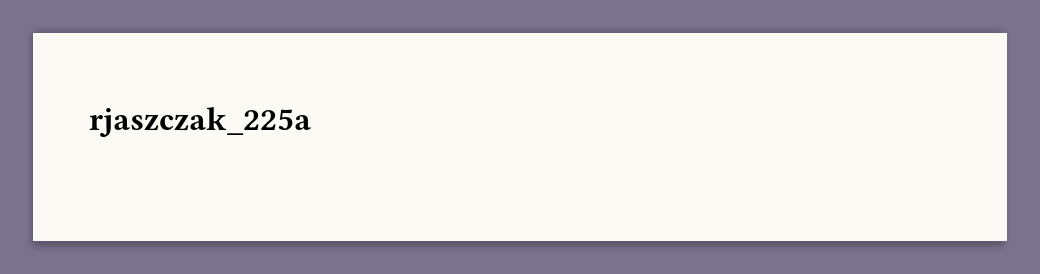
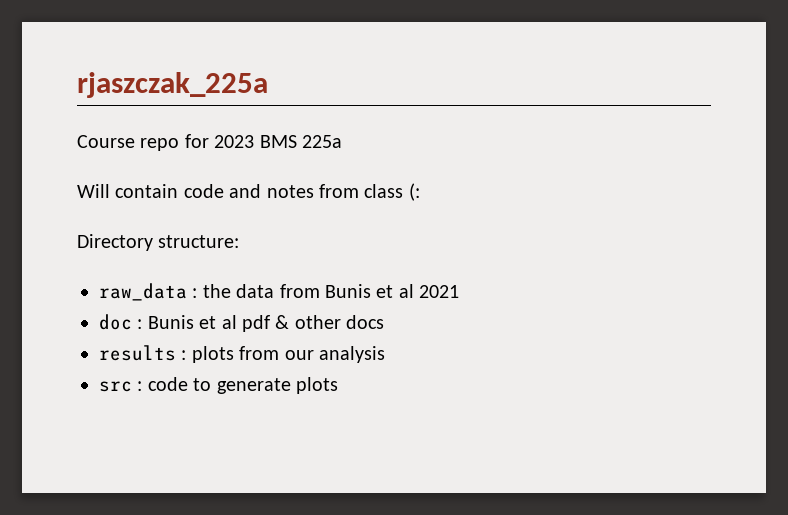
(311, 122) none -> [77,134,342,151] [77,183,420,201] [77,234,240,251] [99,283,460,301] [99,314,385,332] [99,345,385,363] [99,377,338,394] // Course repo for 2023 BMS 225a // Will contain code and notes from class (: // Directory structure: // raw_data : the data from Bunis et al 2021 // doc : Bunis et al pdf & other docs // results : plots from our analysis // src : code to generate plots

